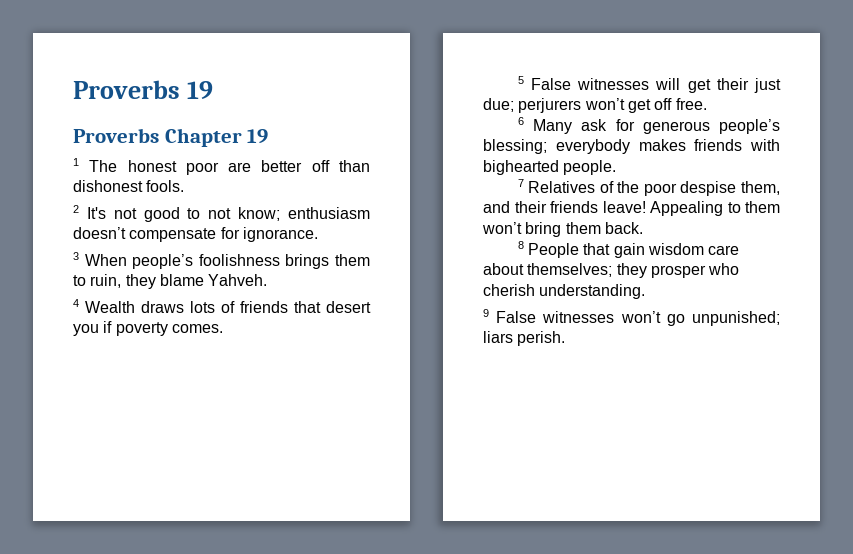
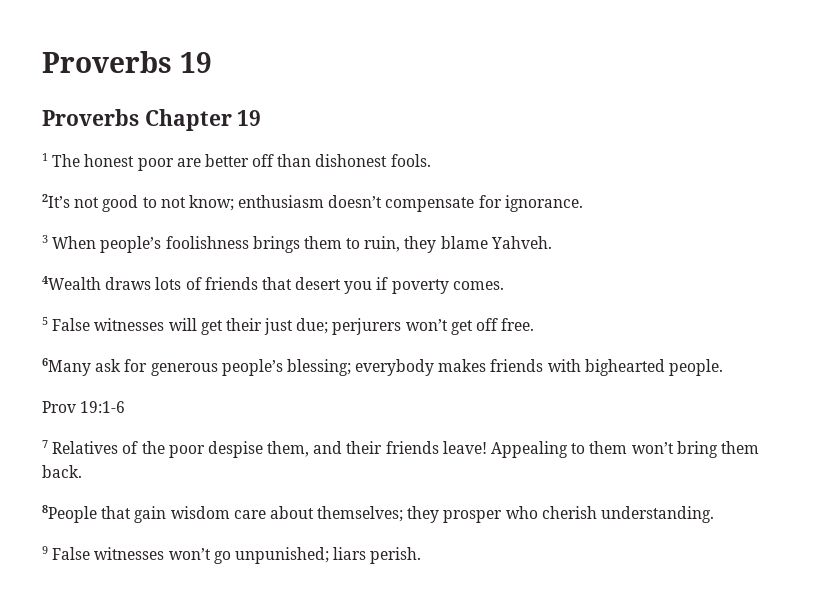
[73,205,106,219] 2 It's -> [42,194,70,208] 2It’s
[73,299,135,313] 4 Wealth -> [42,276,101,290] 4Wealth
[517,117,573,134] 6 Many -> [42,358,91,376] 6Many
(617, 167) none -> [42,401,126,413] // Prov 19:1-6
[517,241,580,258] 8 People -> [42,505,97,523] 8People

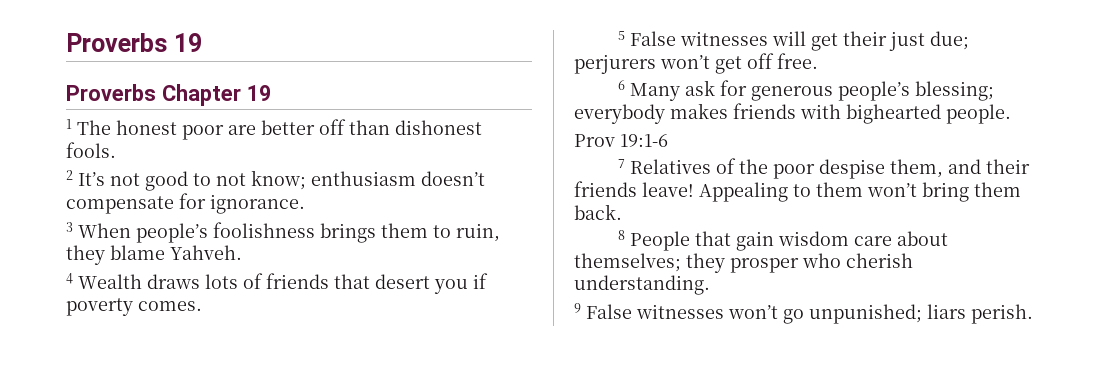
[42,194,70,208] 2It’s -> [66,170,105,186] 2 It’s
[42,276,101,290] 4Wealth -> [66,273,142,289] 4 Wealth
[42,358,91,376] 6Many -> [617,80,680,101] 6 Many
[42,505,97,523] 8People -> [617,230,690,251] 8 People

